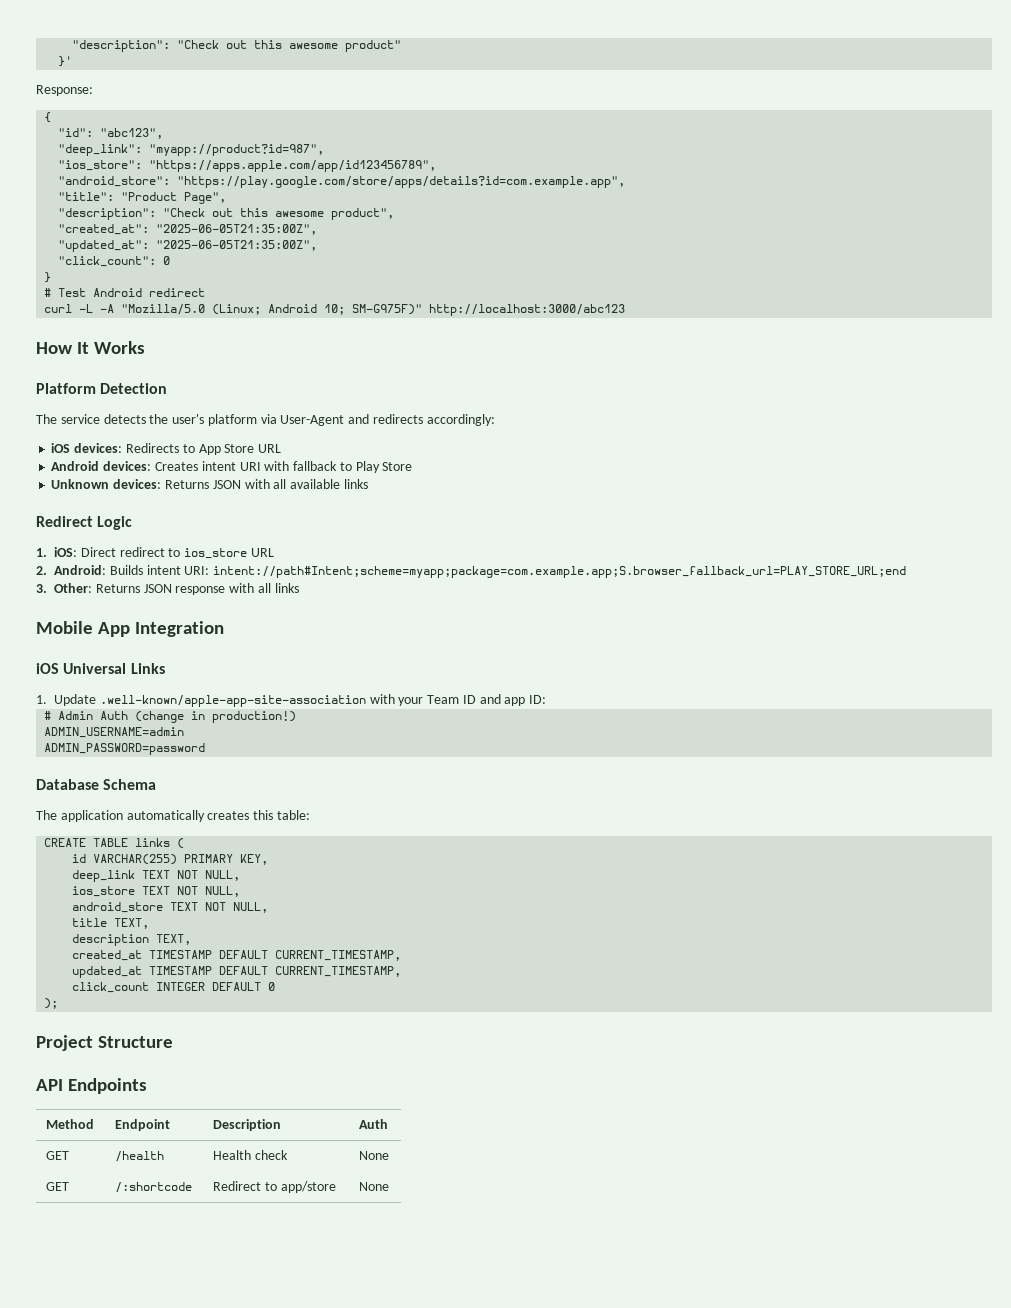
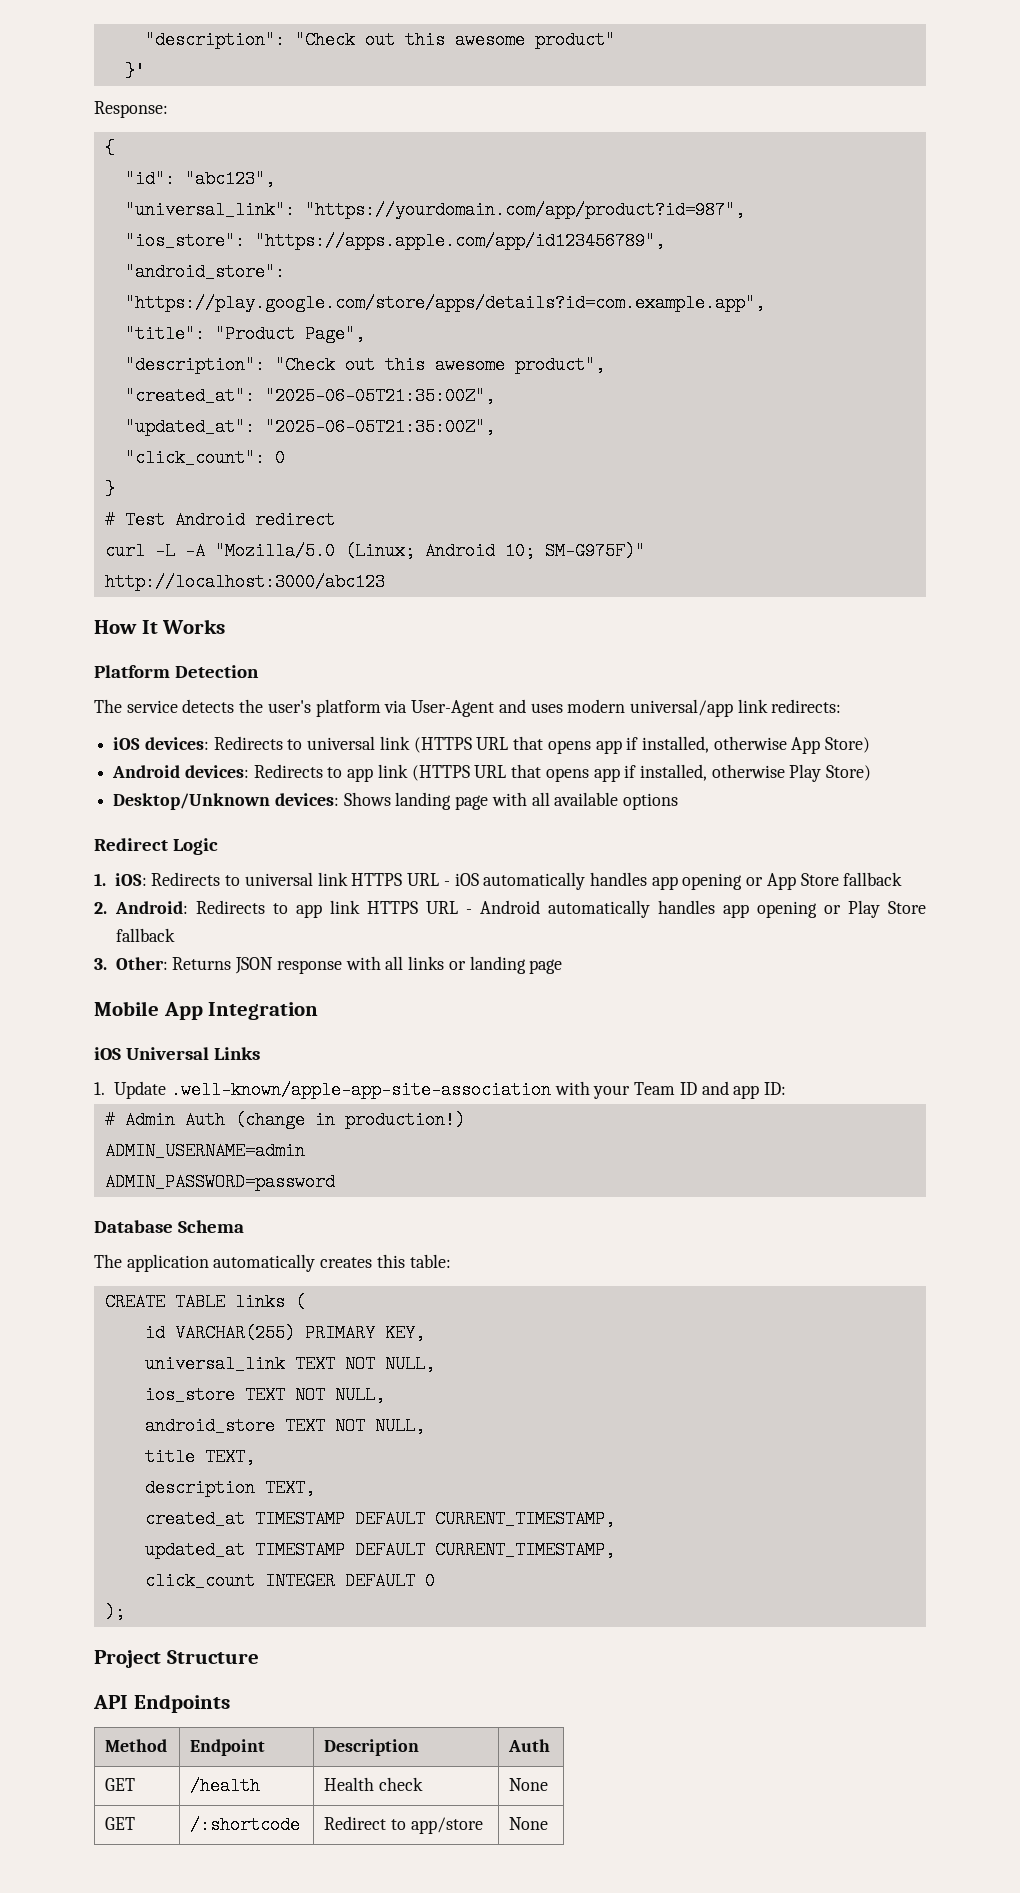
[58,144,325,156] "deep_link": "myapp://product?id=987", -> [124,201,745,219] "universal_link": "https://yourdomain.com/app/product?id=987",
[373,414,495,426] redirects accordingly: -> [530,699,842,717] uses modern universal/app link redirects:
[198,444,282,455] [51,461,413,473] [51,479,241,489] App Store URL // Android devices: Creates intent URI with fallback to Play Store // Unknown devices: Returns JSON -> [307,736,871,754] [112,764,872,782] [113,792,489,810] universal link (HTTPS URL that opens app if installed, otherwise App Store) // Android devices: Redirects to app link (HTTPS URL that opens app if installed, otherwise Play Store) // Desktop/Unknown devices: Shows landing page
[343,479,368,489] links -> [623,793,679,810] options
[80,547,274,559] [36,565,907,578] Direct redirect to ios_store URL // 2. Android: Builds intent URI: intent://path#Intent;scheme=myapp;package=com.example.app;S.browser_fallback_url=PLAY_STORE_URL;end -> [151,872,903,890] [94,900,926,918] [115,928,175,942] Redirects to universal link HTTPS URL - iOS automatically handles app opening or App Store fallback // 2. Android: Redirects to app link HTTPS URL - Android automatically handles app opening or Play Store fallback
(299, 588) none -> [448,956,563,974] or landing page
[72,870,136,882] deep_link -> [144,1355,285,1373] universal_link

